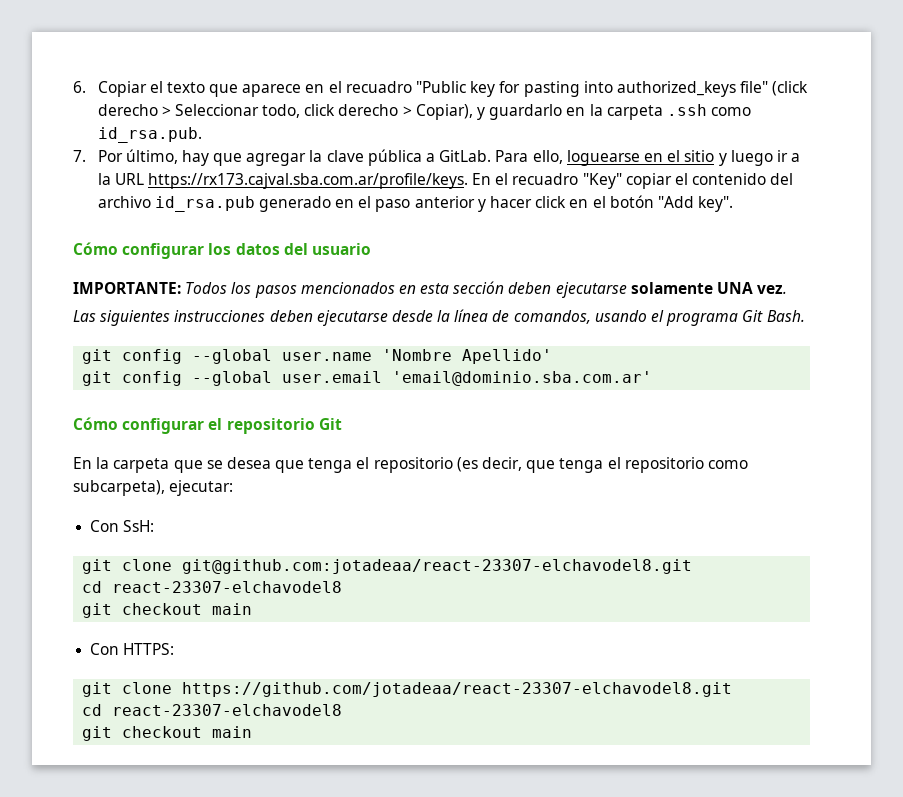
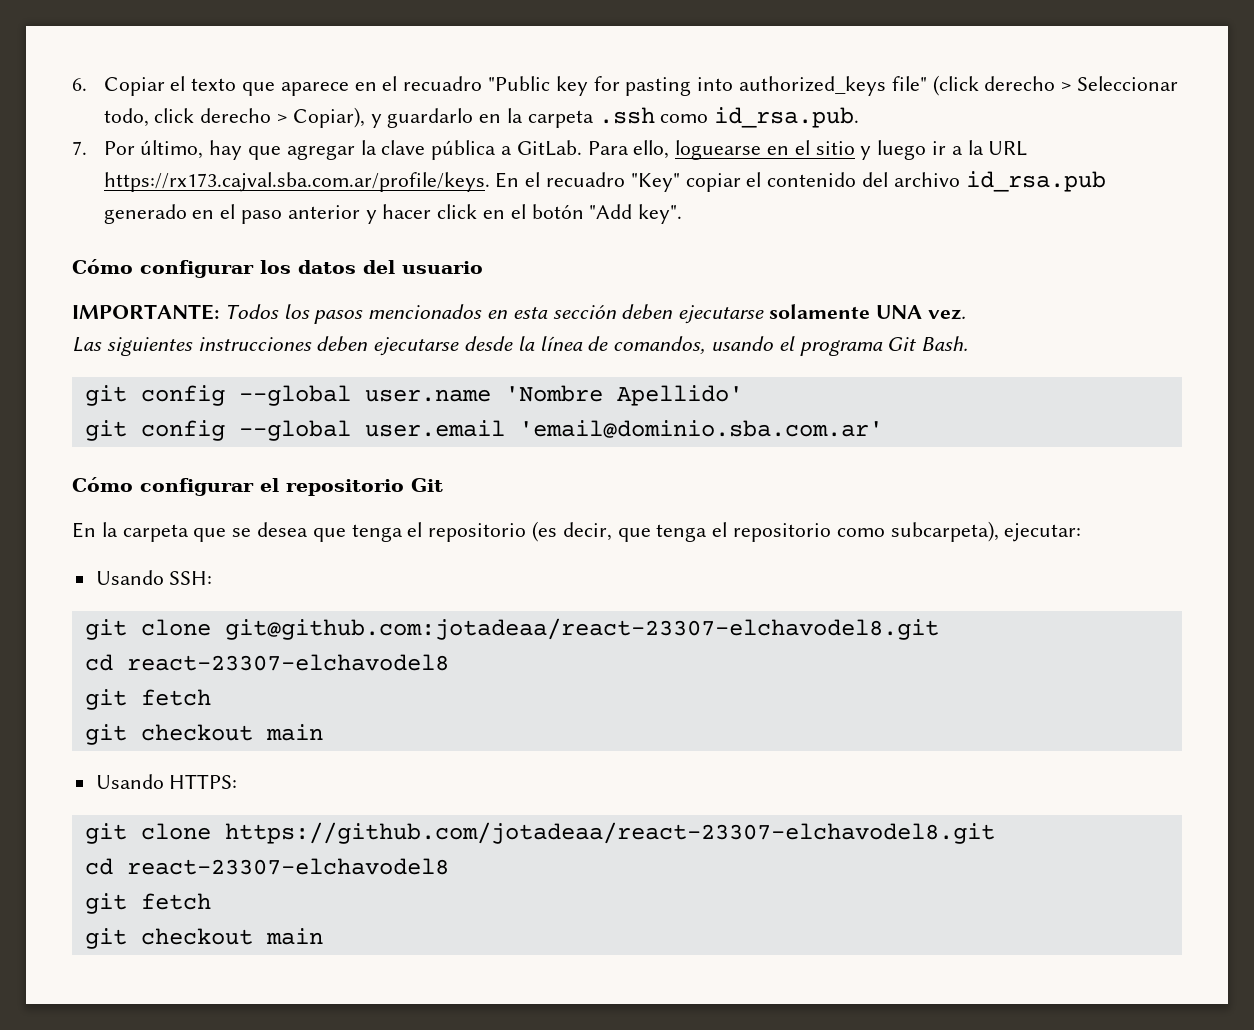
[90,520,155,532] Con SsH: -> [95,570,213,585] Usando SSH:
(343, 587) none -> [84,689,211,710] // git fetch
[90,643,120,655] Con -> [95,774,164,789] Usando
(343, 710) none -> [84,893,211,914] // git fetch

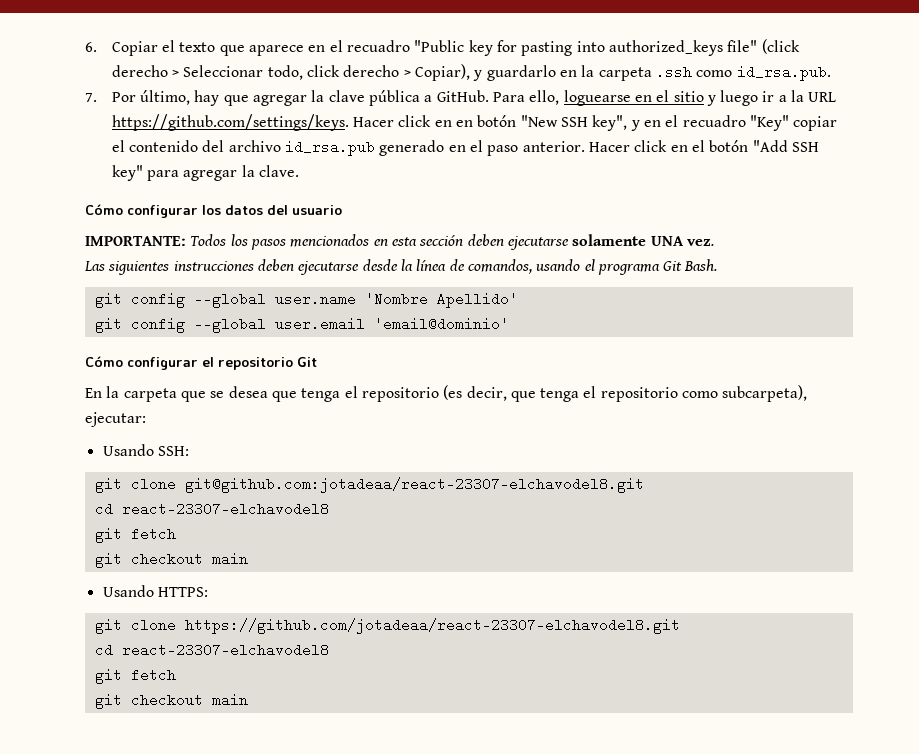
[516,140,582,156] GitLab. -> [436,90,489,102] GitHub.
[103,172,520,192] https://rx173.cajval.sba.com.ar/profile/keys. En -> [111,114,661,131] https://github.com/settings/keys. Hacer click en en botón "New SSH key", y en
[287,204,432,224] anterior y hacer -> [522,141,630,152] anterior. Hacer
[638,204,683,224] key". -> [791,142,819,152] [111,165,300,181] SSH key" para agregar la clave.
[518,420,883,438] 'email@dominio.sba.com.ar' -> [373,317,509,331] 'email@dominio'

